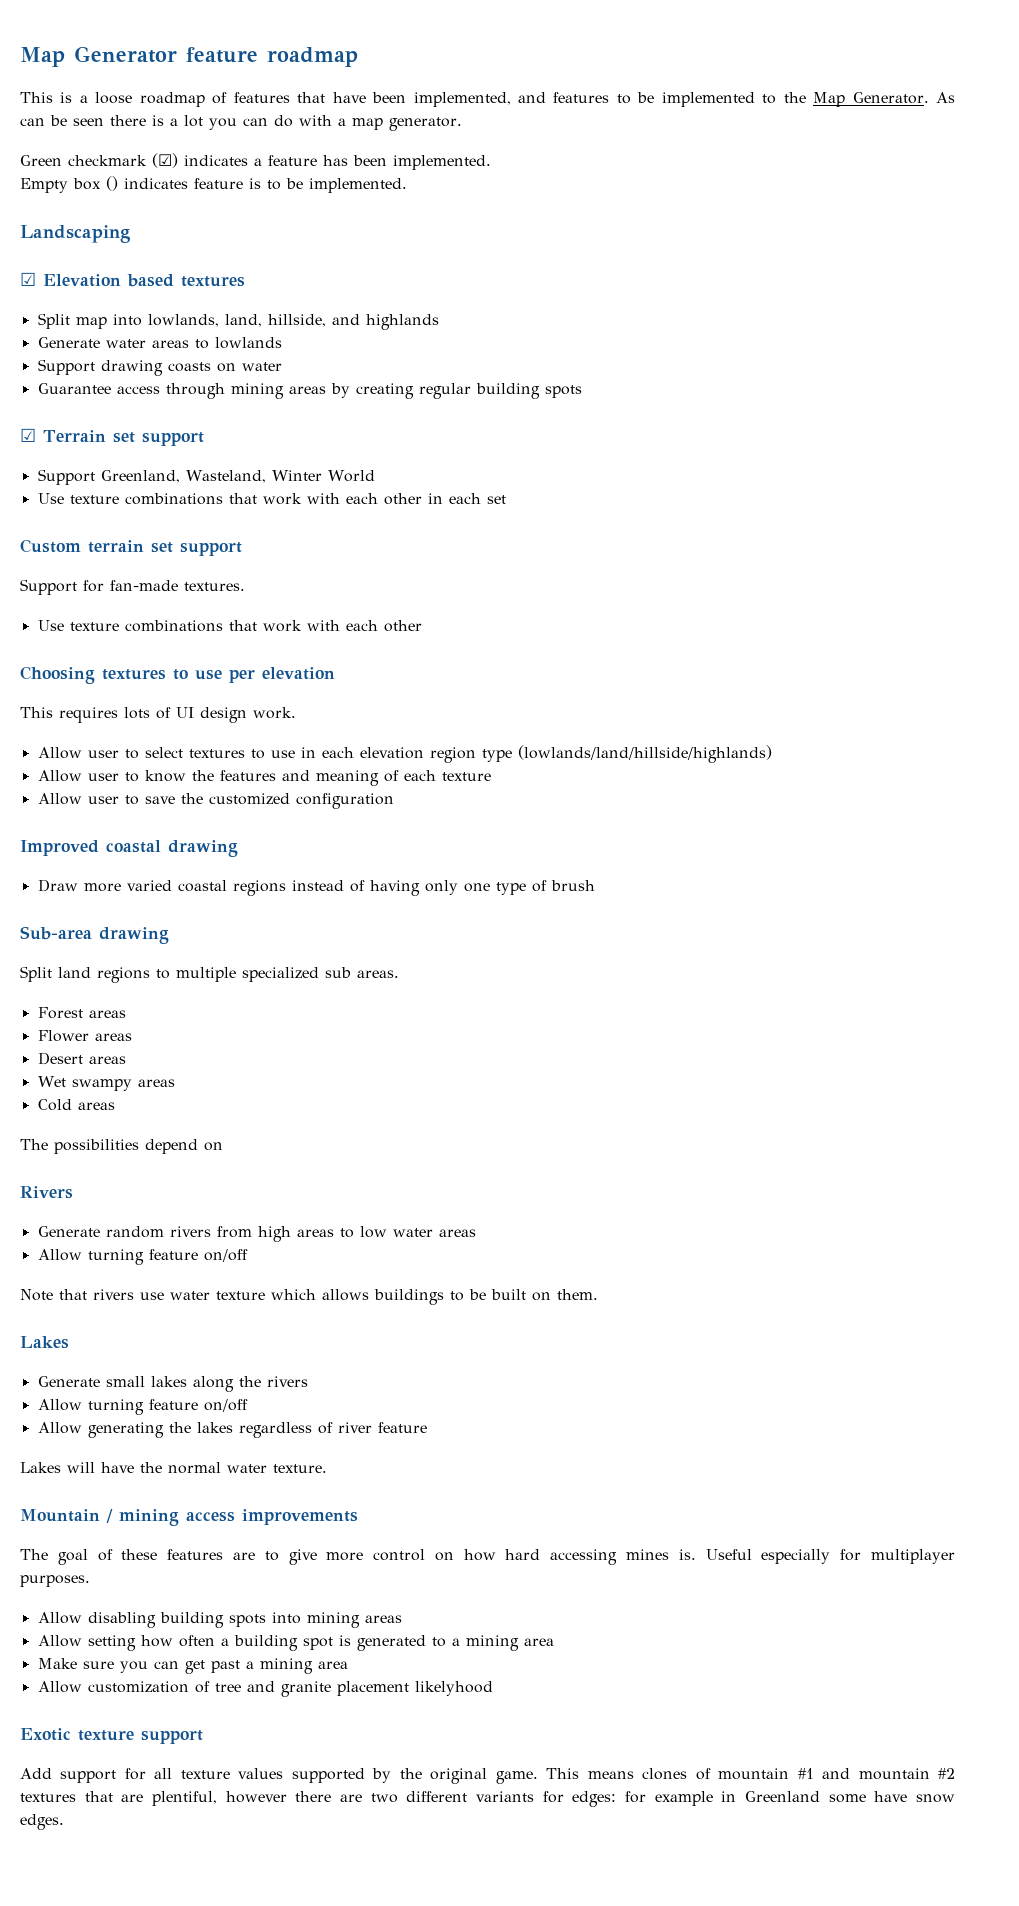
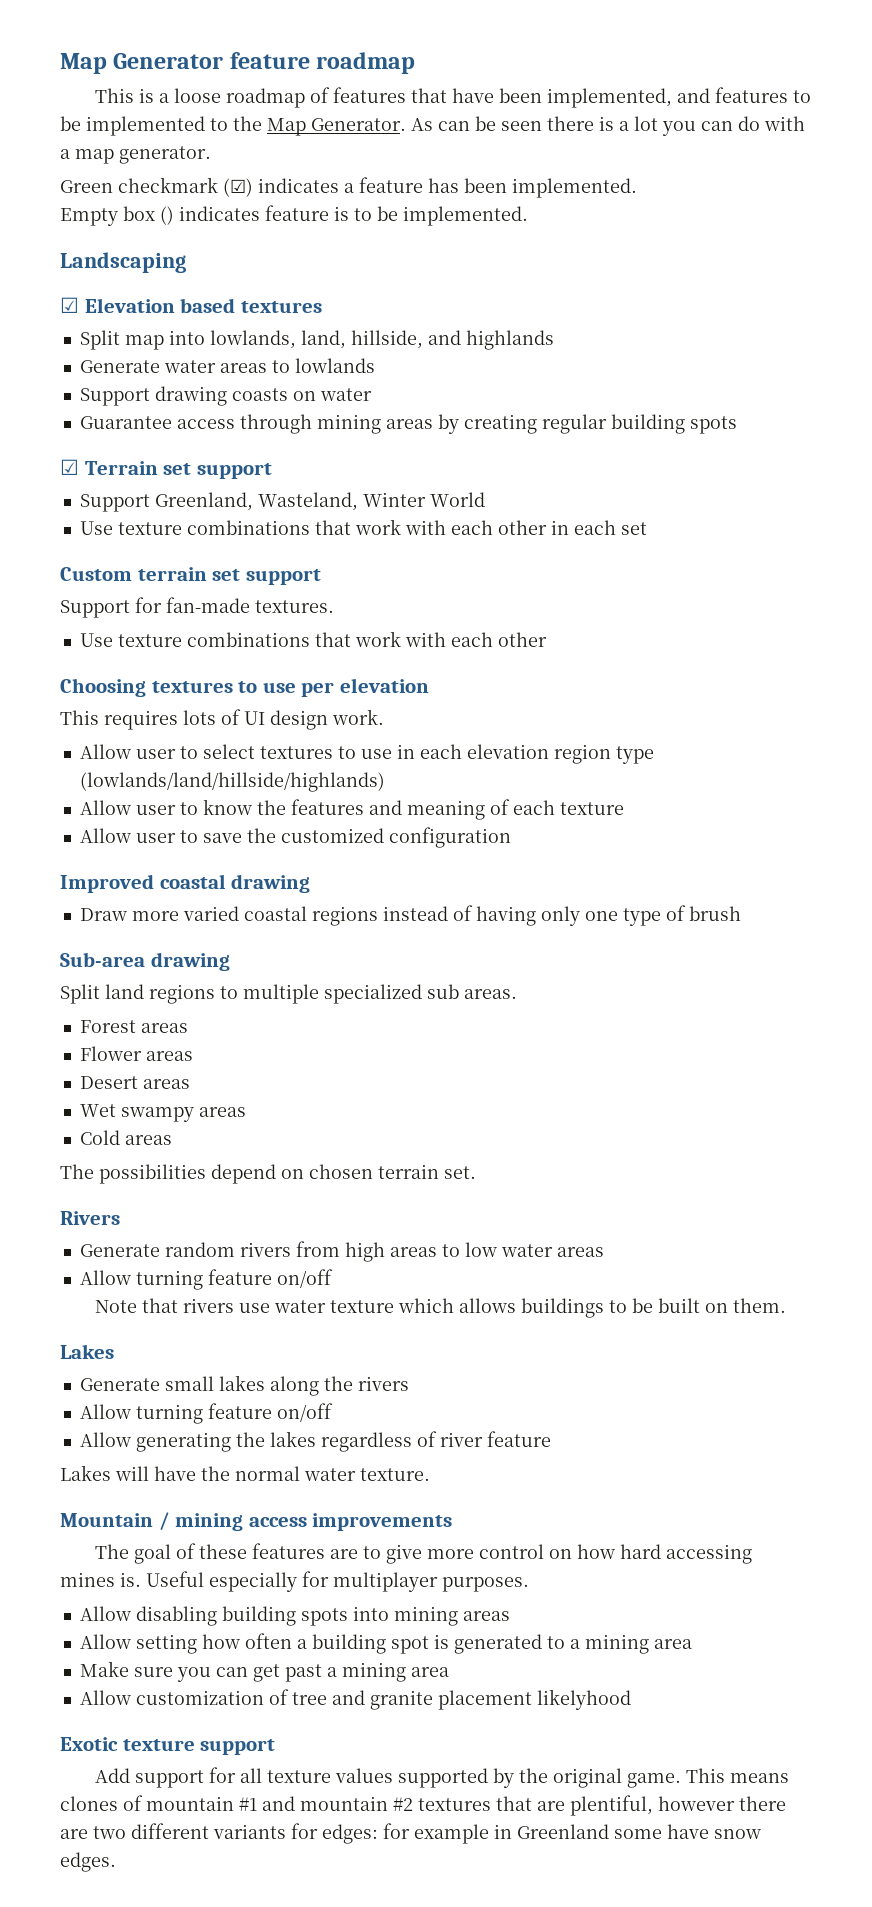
(223, 1146) none -> [309,1164,476,1179] chosen terrain set.

